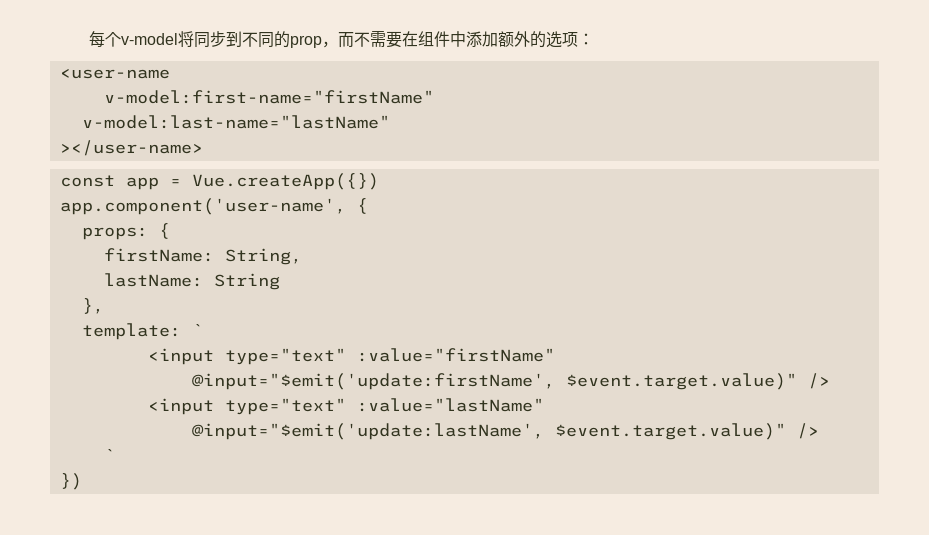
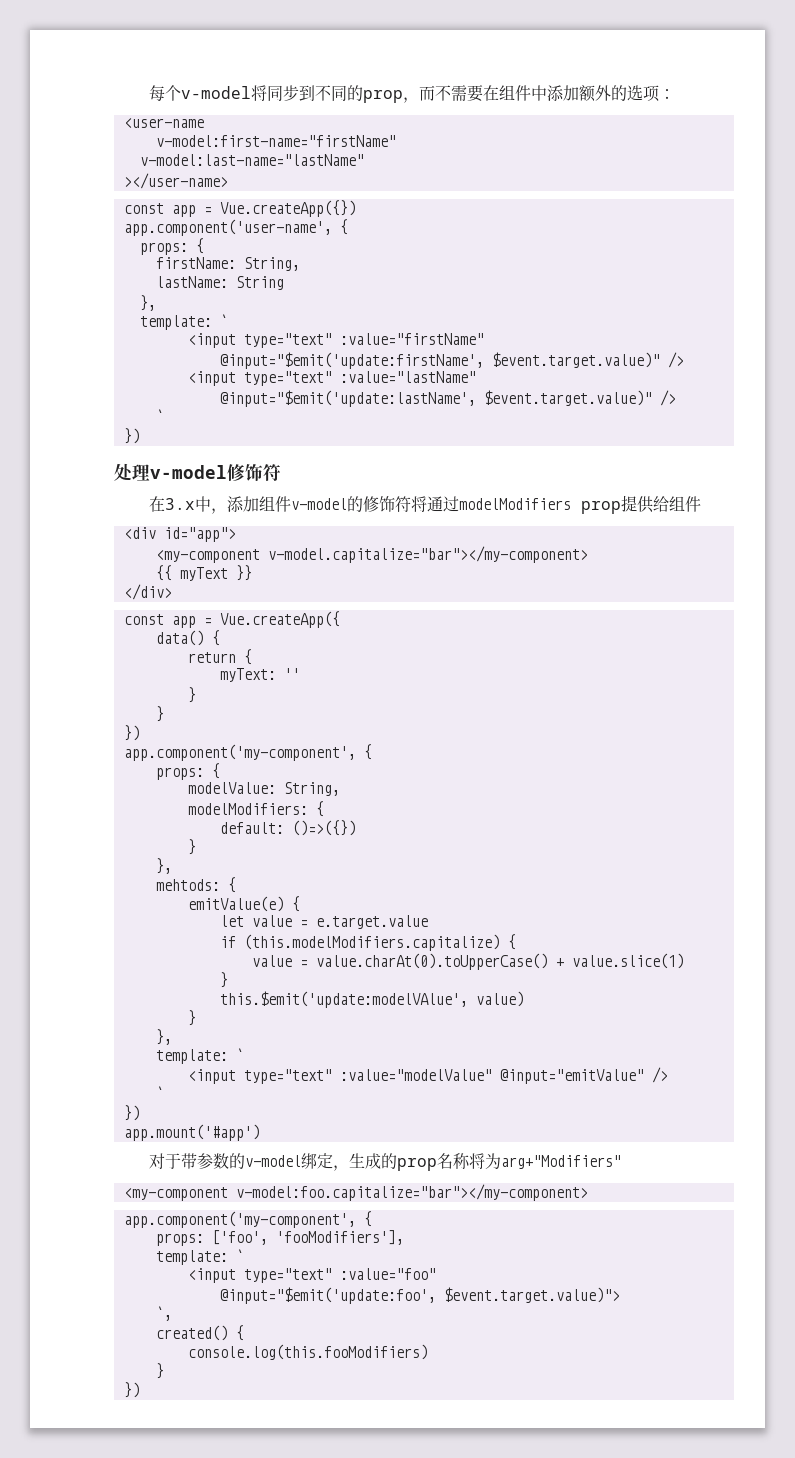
(82, 481) none -> [114,463,281,481] [148,495,701,514] [123,527,236,542] [155,546,588,563] [155,565,252,581] [123,584,172,600] [123,611,340,628] [155,630,220,646] [187,649,252,665] [219,668,300,682] [187,687,196,703] [155,706,164,722] [123,725,140,741] [123,744,372,761] [155,763,220,780] [187,782,340,796] [187,801,324,817] [219,820,356,836] [187,839,196,855] [155,858,172,874] [155,877,236,893] [187,896,300,912] [219,915,428,929] [219,934,516,951] [251,953,684,970] [219,972,228,988] [219,991,524,1008] [187,1010,196,1026] [155,1029,172,1045] [155,1048,244,1064] [187,1067,668,1084] [155,1086,164,1099] [123,1105,140,1121] [123,1124,260,1141] [148,1153,621,1171] [123,1184,588,1201] [123,1211,372,1228] [155,1230,404,1246] [155,1249,244,1265] [187,1268,436,1283] [219,1287,620,1304] [155,1306,172,1321] [155,1325,244,1341] [187,1344,428,1360] [155,1363,164,1379] [123,1382,140,1398] // 处理v-model修饰符 // 在3.x中，添加组件v-model的修饰符将通过modelModifiers prop提供给组件 // <div id="app"> // <my-component v-model.capitalize="bar"></my-component> // {{ myText }} // </div> // const app = Vue.createApp({ // data() { // return { // myText: '' // } // } // }) // app.component('my-component', { // props: { // modelValue: String, // modelModifiers: { // default: ()=>({}) // } // }, // mehtods: { // emitValue(e) { // let value = e.target.value // if (this.modelModifiers.capitalize) { // value = value.charAt(0).toUpperCase() + value.slice(1) // } // this.$emit('update:modelVAlue', value) // } // }, // template: ` // <input type="text" :value="modelValue" @input="emitValue" /> // ` // }) // app.mount('#app') // 对于带参数的v-model绑定，生成的prop名称将为arg+"Modifiers" // <my-component v-model:foo.capitalize="bar"></my-component> // app.component('my-component', { // props: ['foo', 'fooModifiers'], // template: ` // <input type="text" :value="foo" // @input="$emit('update:foo', $event.target.value)"> // `, // created() { // console.log(this.fooModifiers) // } // })

